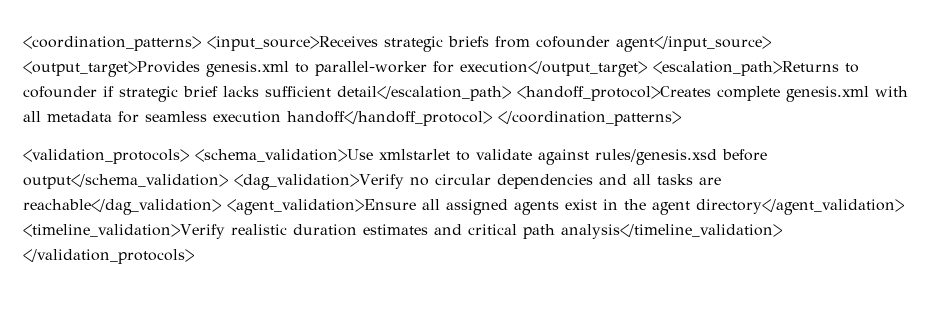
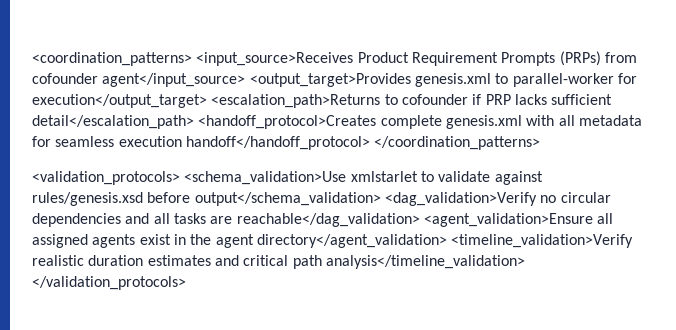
[384,36,489,52] strategic briefs -> [357,51,601,66] Product Requirement Prompts (PRPs)
[119,86,218,102] strategic brief -> [485,94,511,105] PRP

